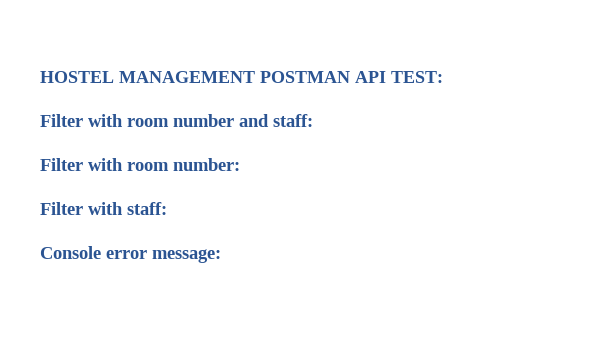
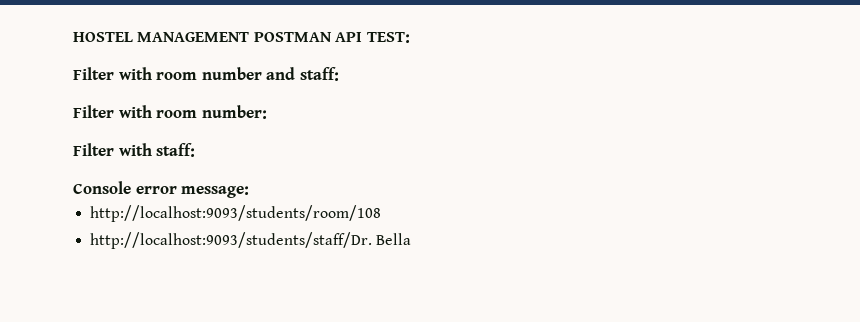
(221, 256) none -> [90,205,382,222] [90,232,412,249] // http://localhost:9093/students/room/108 // http://localhost:9093/students/staff/Dr. Bella

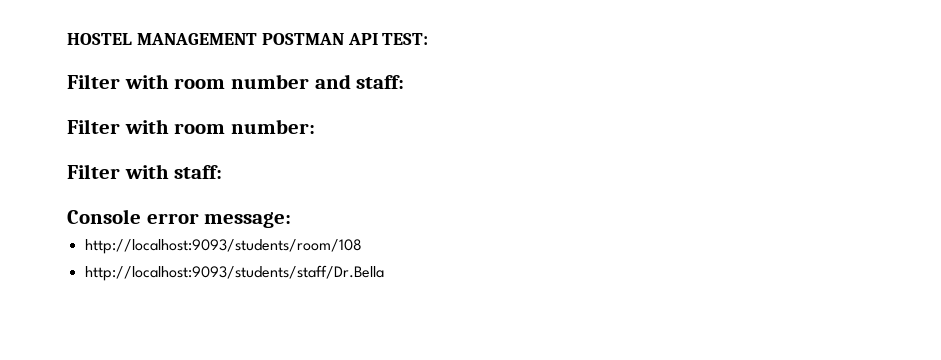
[90,232,412,249] http://localhost:9093/students/staff/Dr. Bella -> [84,265,384,281] http://localhost:9093/students/staff/Dr.Bella

